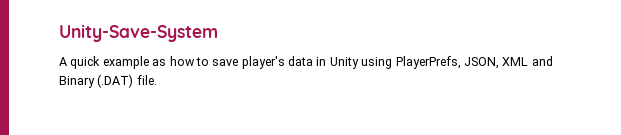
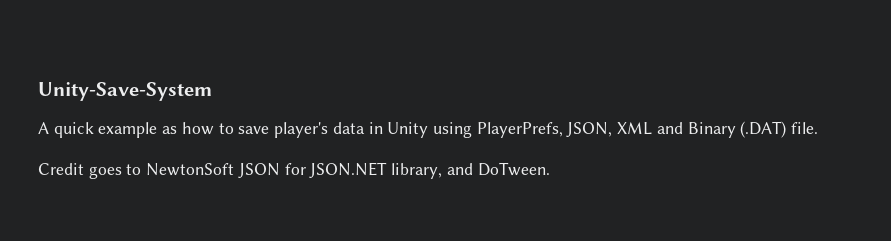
(157, 80) none -> [38,162,550,179] // Credit goes to NewtonSoft JSON for JSON.NET library, and DoTween.

